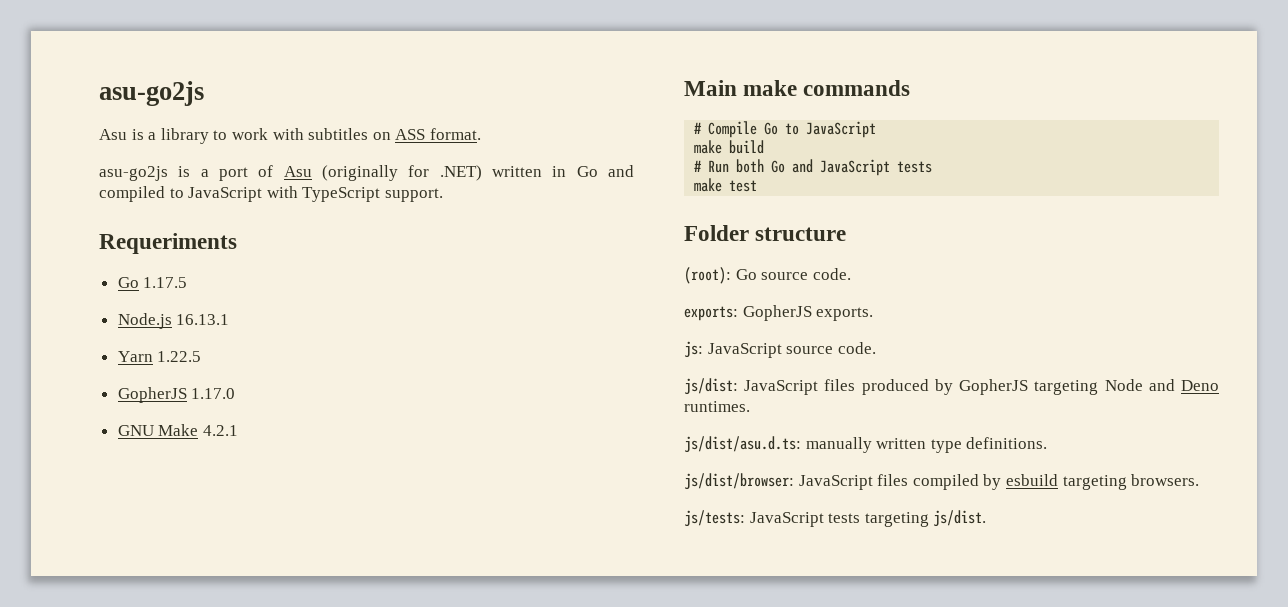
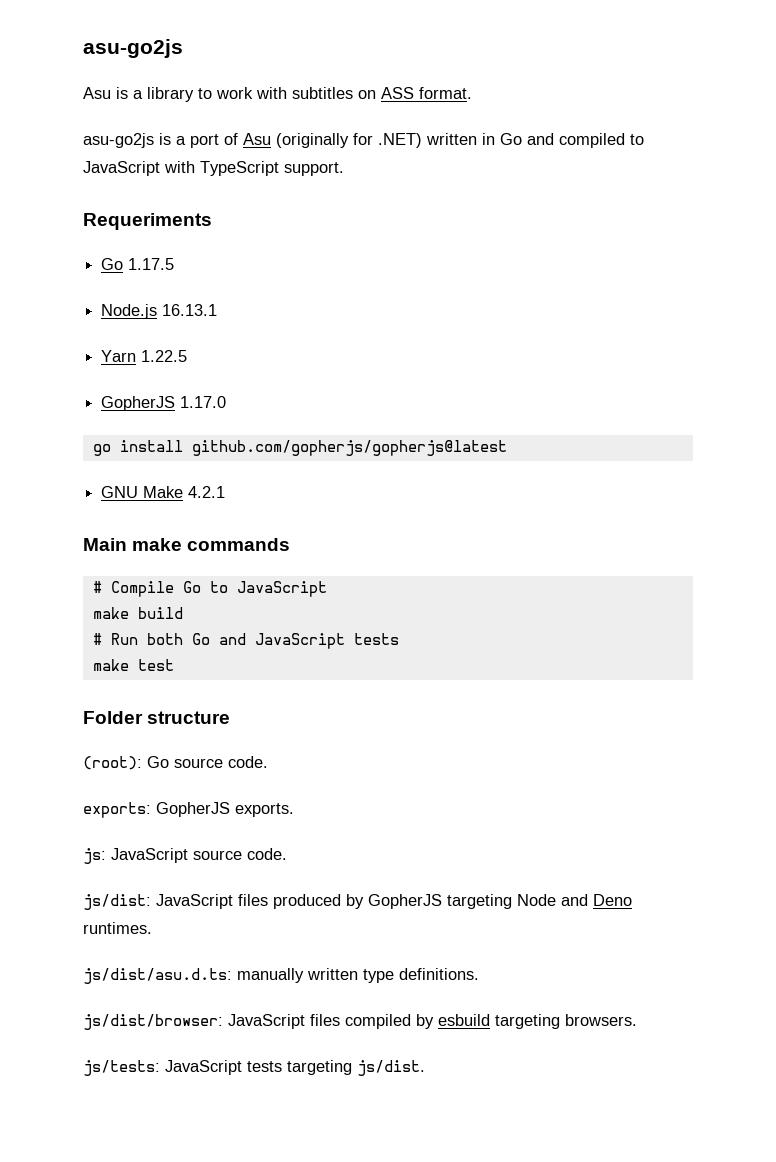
(236, 393) none -> [92,440,507,456] // go install github.com/gopherjs/gopherjs@latest

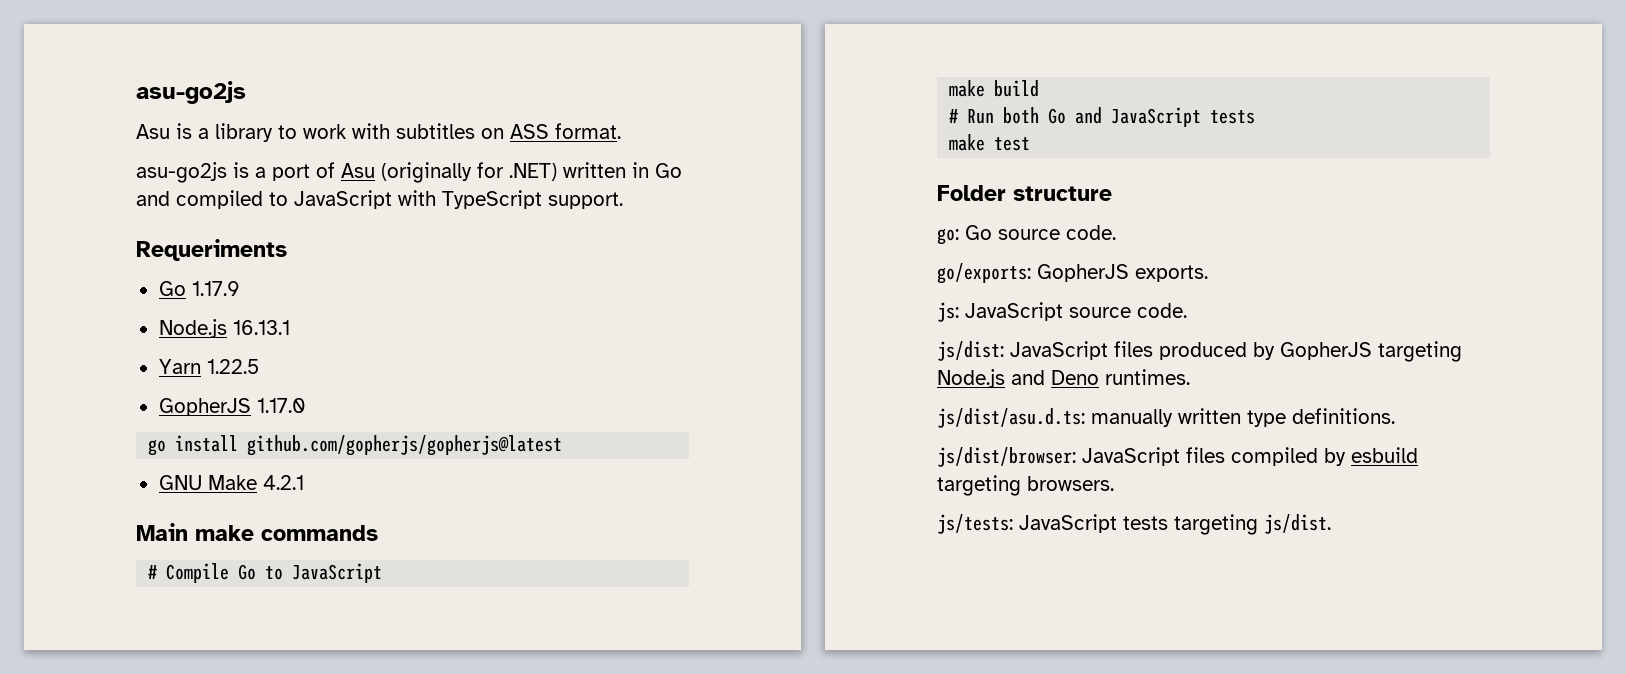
[128,258,175,270] 1.17.5 -> [191,281,240,296] 1.17.9
[83,756,142,770] (root): -> [937,228,959,245] go:
[83,802,151,818] exports: -> [937,263,1031,284] go/exports:
[517,894,556,906] Node -> [937,369,1005,388] Node.js

